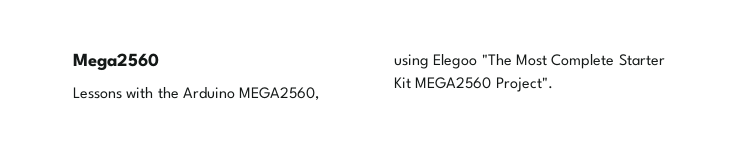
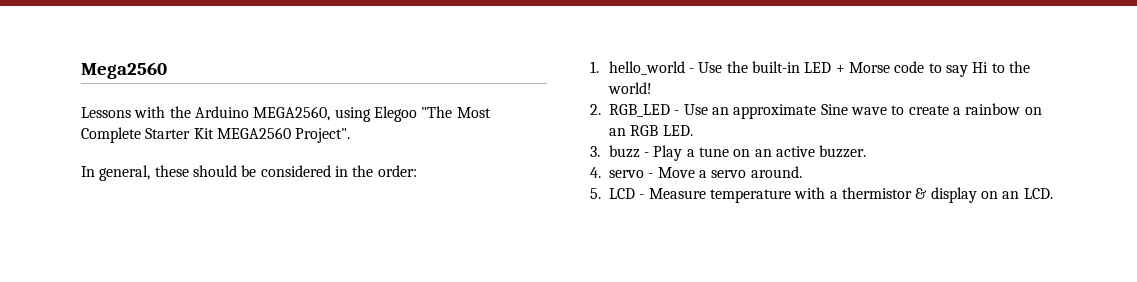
(553, 84) none -> [81,165,417,181] [590,61,1030,77] [607,82,652,94] [590,103,1042,119] [609,125,693,136] [590,145,867,161] [590,166,802,178] [590,187,1053,203] // In general, these should be considered in the order: // 1. hello_world - Use the built-in LED + Morse code to say Hi to the world! // 2. RGB_LED - Use an approximate Sine wave to create a rainbow on an RGB LED. // 3. buzz - Play a tune on an active buzzer. // 4. servo - Move a servo around. // 5. LCD - Measure temperature with a thermistor & display on an LCD.

